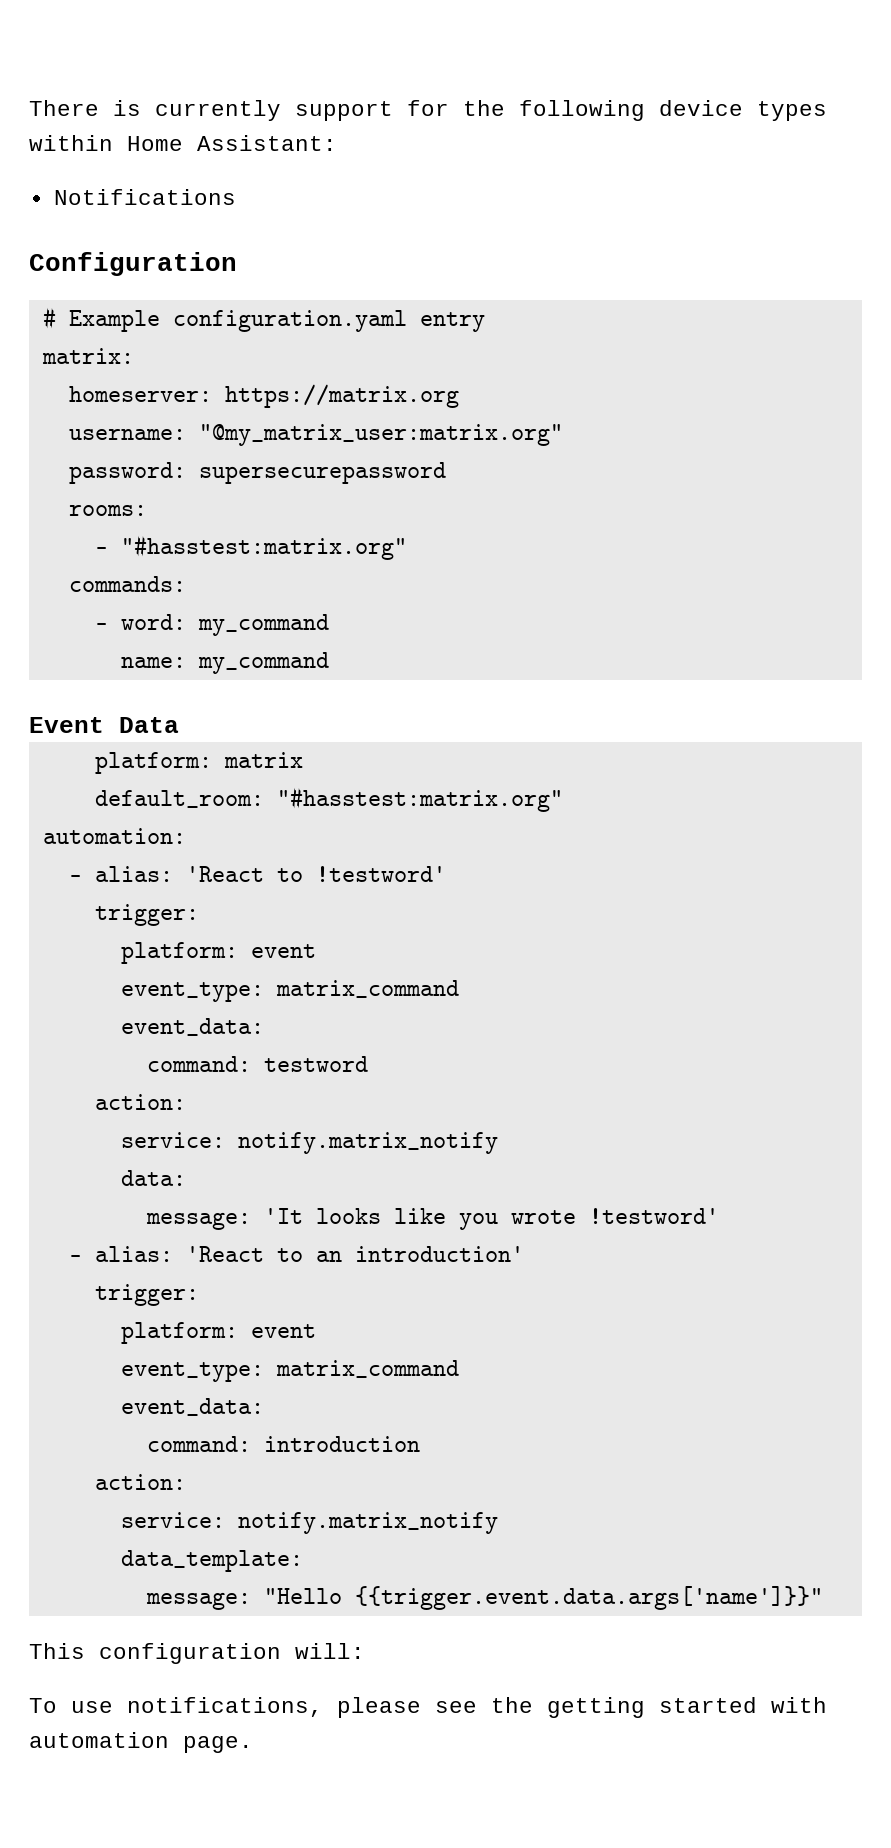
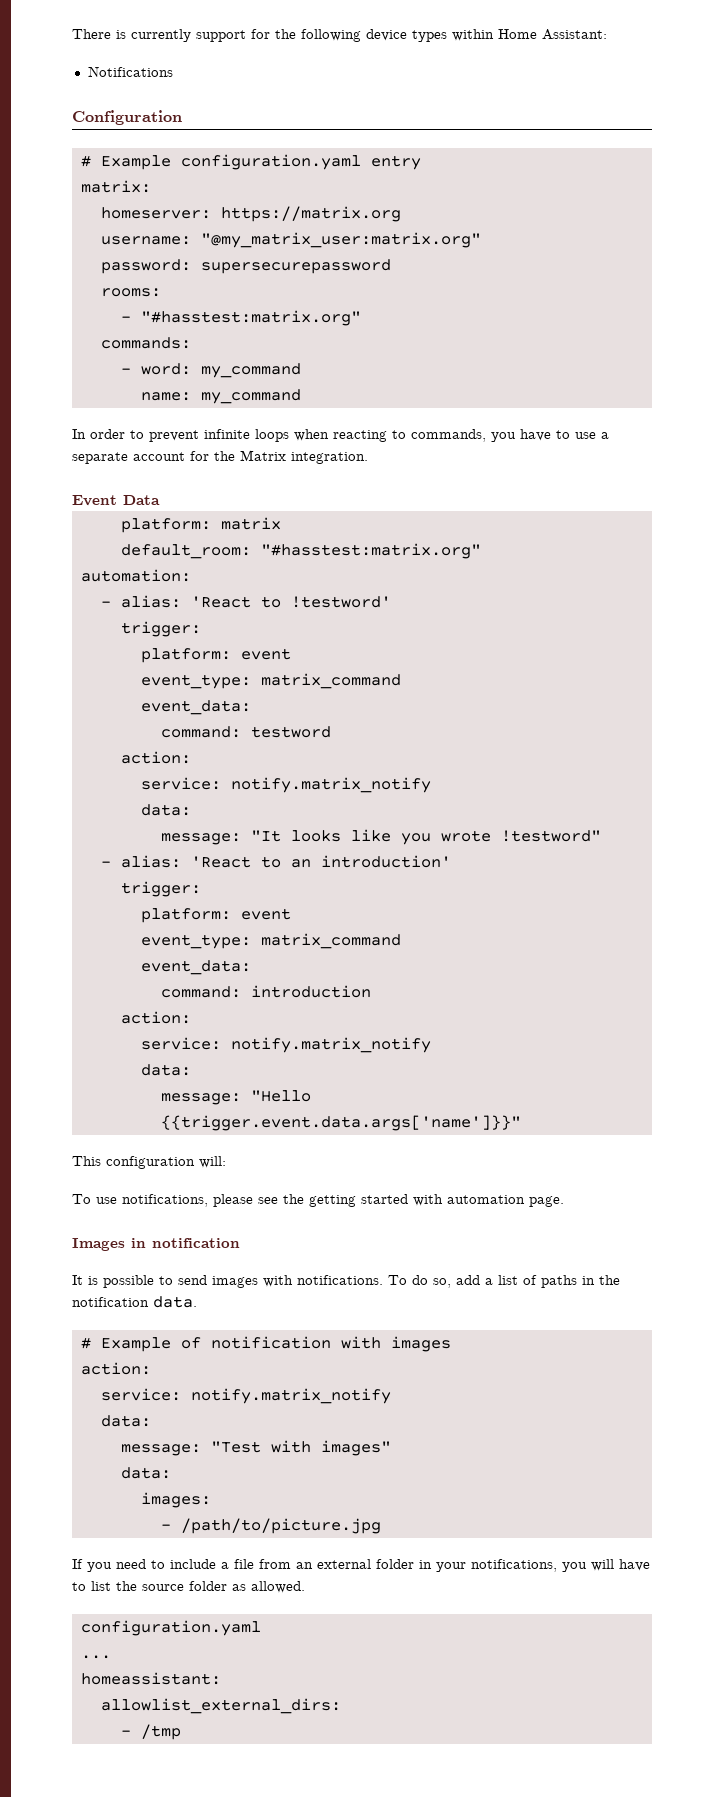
(329, 663) none -> [72,429,609,442] [72,450,368,464] // In order to prevent infinite loops when reacting to commands, you have to use a separate account for the Matrix integration.
[263,1208,303,1224] 'It -> [250,830,281,842] "It
[588,1208,719,1224] !testword' -> [500,830,601,842] !testword"
[120,1550,303,1572] data_template: -> [140,1064,191,1076] data:
(253, 1744) none -> [72,1238,240,1251] [72,1275,620,1288] [72,1296,197,1308] [80,1336,451,1352] [80,1362,151,1375] [100,1388,391,1404] [100,1415,151,1427] [120,1440,391,1456] [120,1467,171,1479] [140,1492,211,1508] [160,1518,381,1534] [72,1559,650,1572] [72,1581,305,1593] [80,1620,261,1636] [80,1655,111,1659] [80,1672,221,1685] [100,1698,341,1714] [120,1724,181,1740] // Images in notification // It is possible to send images with notifications. To do so, add a list of paths in the notification data. // # Example of notification with images // action: // service: notify.matrix_notify // data: // message: "Test with images" // data: // images: // - /path/to/picture.jpg // If you need to include a file from an external folder in your notifications, you will have to list the source folder as allowed. // configuration.yaml // ... // homeassistant: // allowlist_external_dirs: // - /tmp

